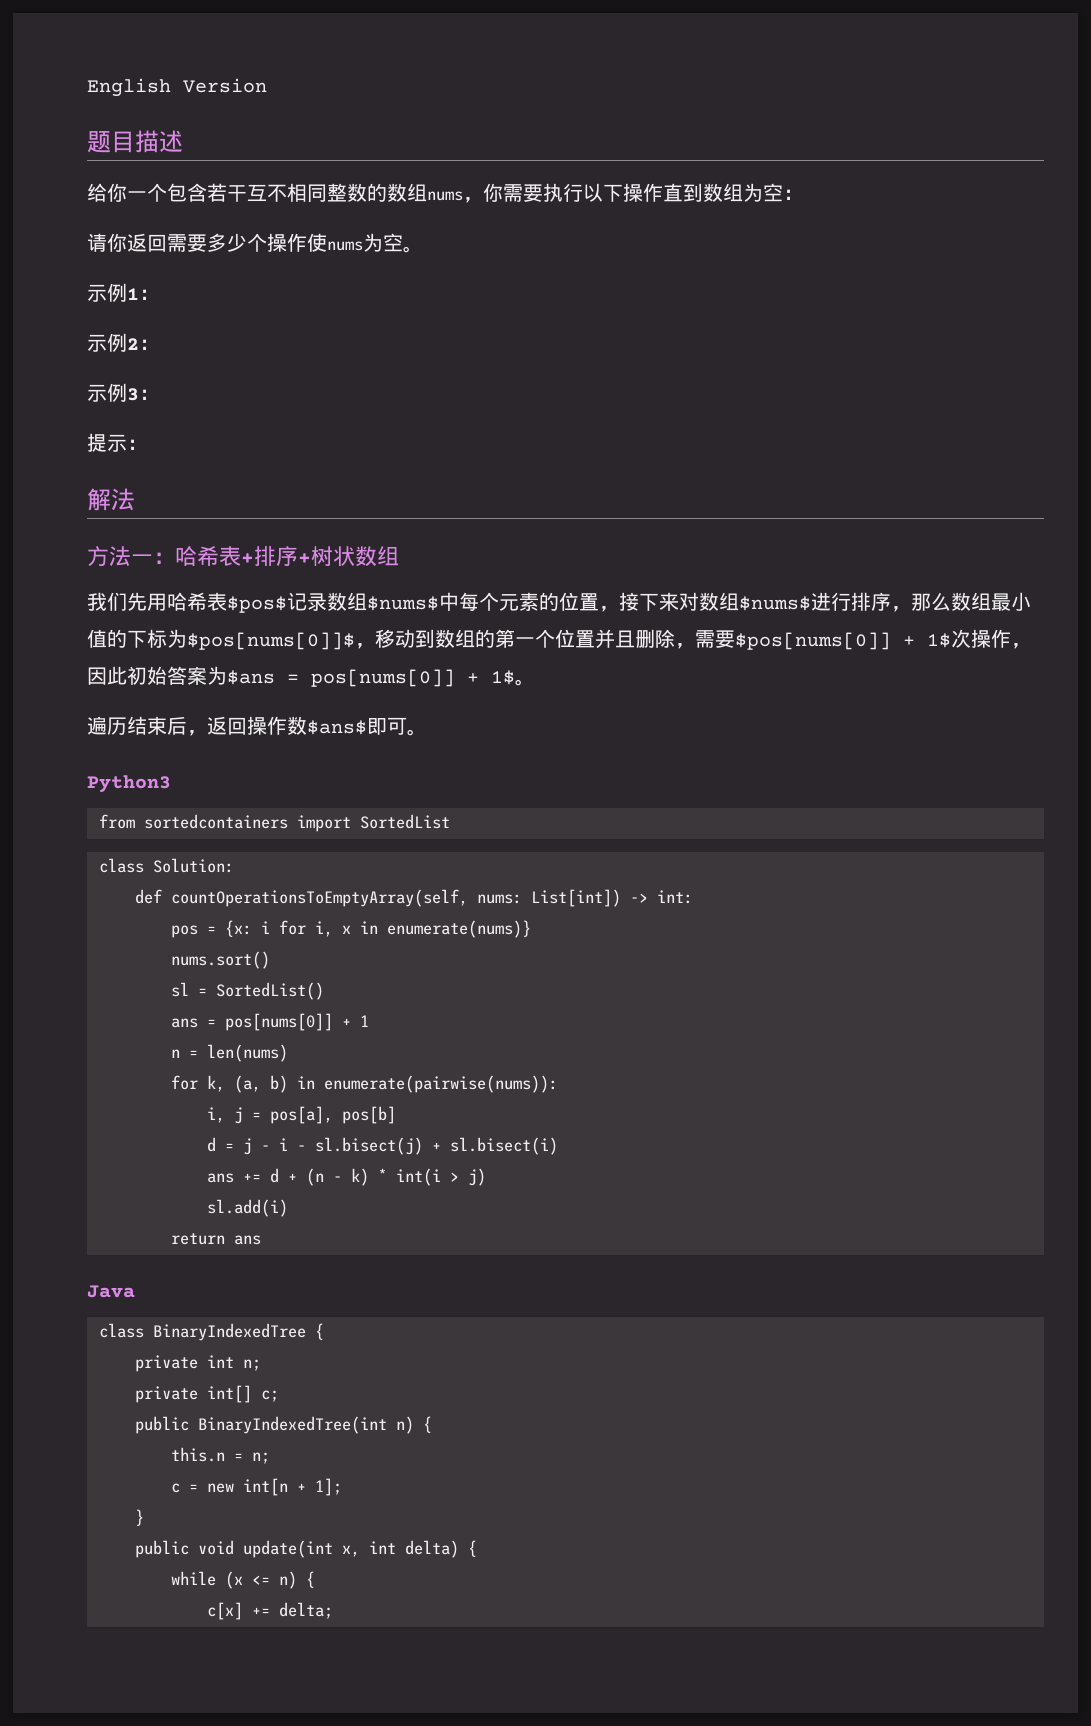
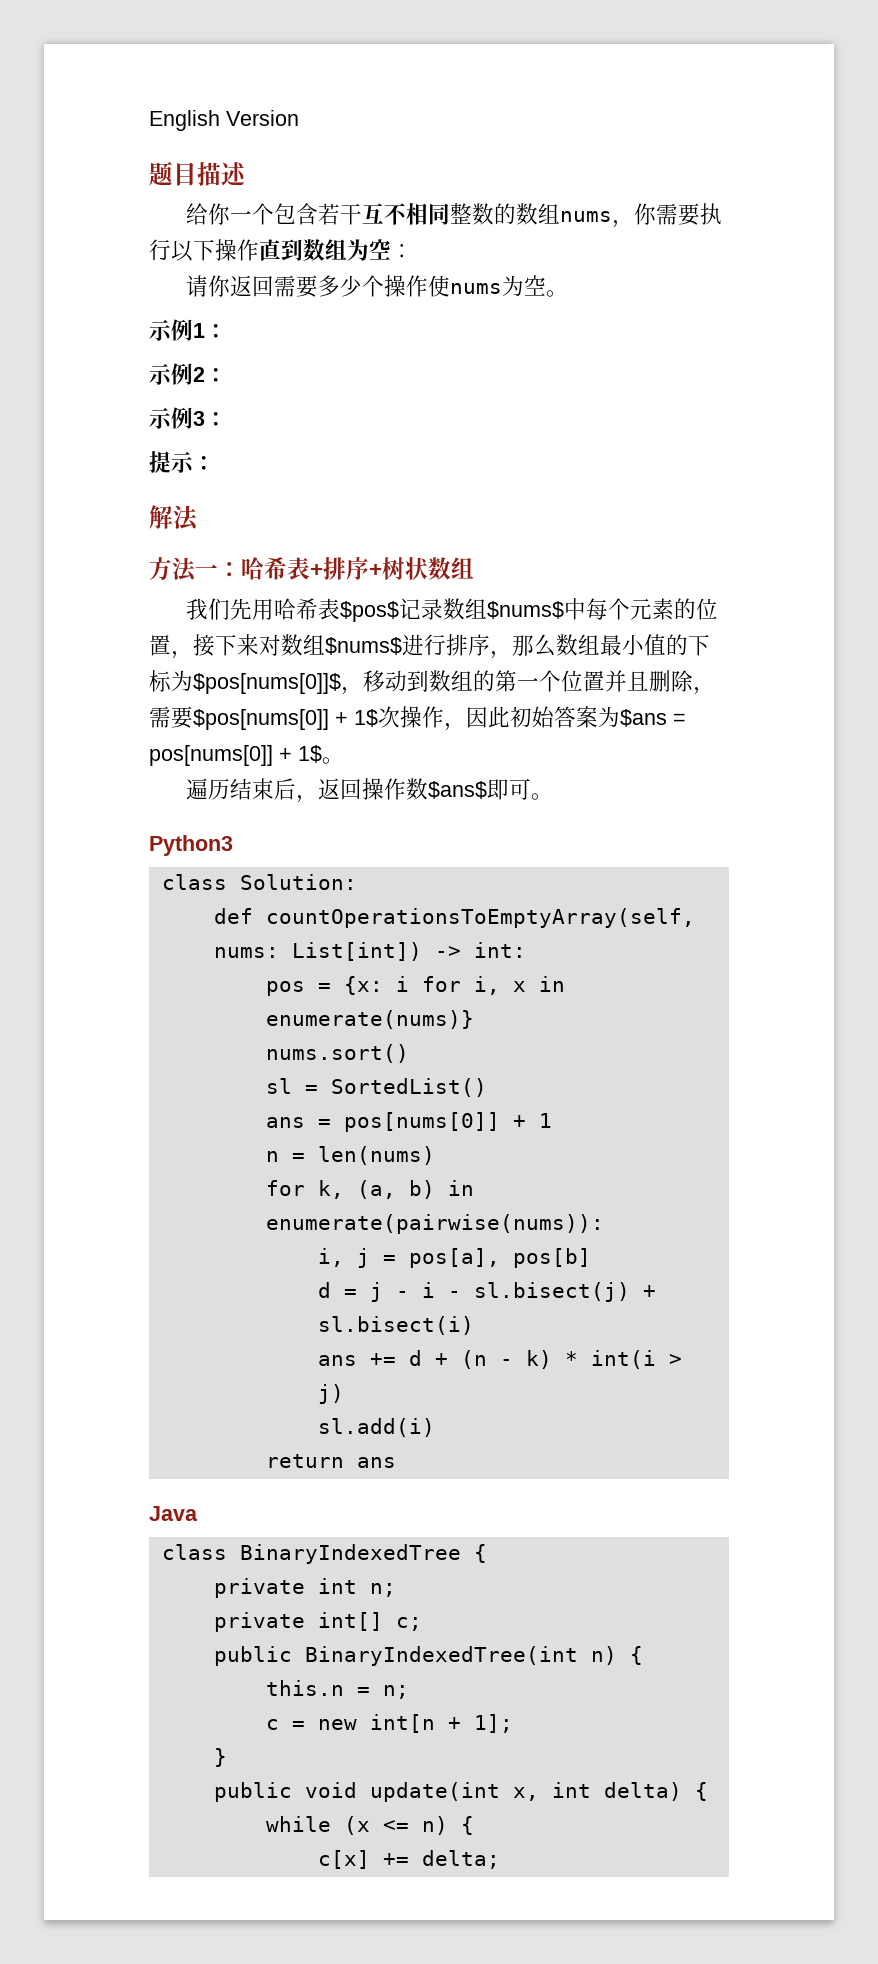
[99,814,450,832] // from sortedcontainers import SortedList -> (233, 845) none

